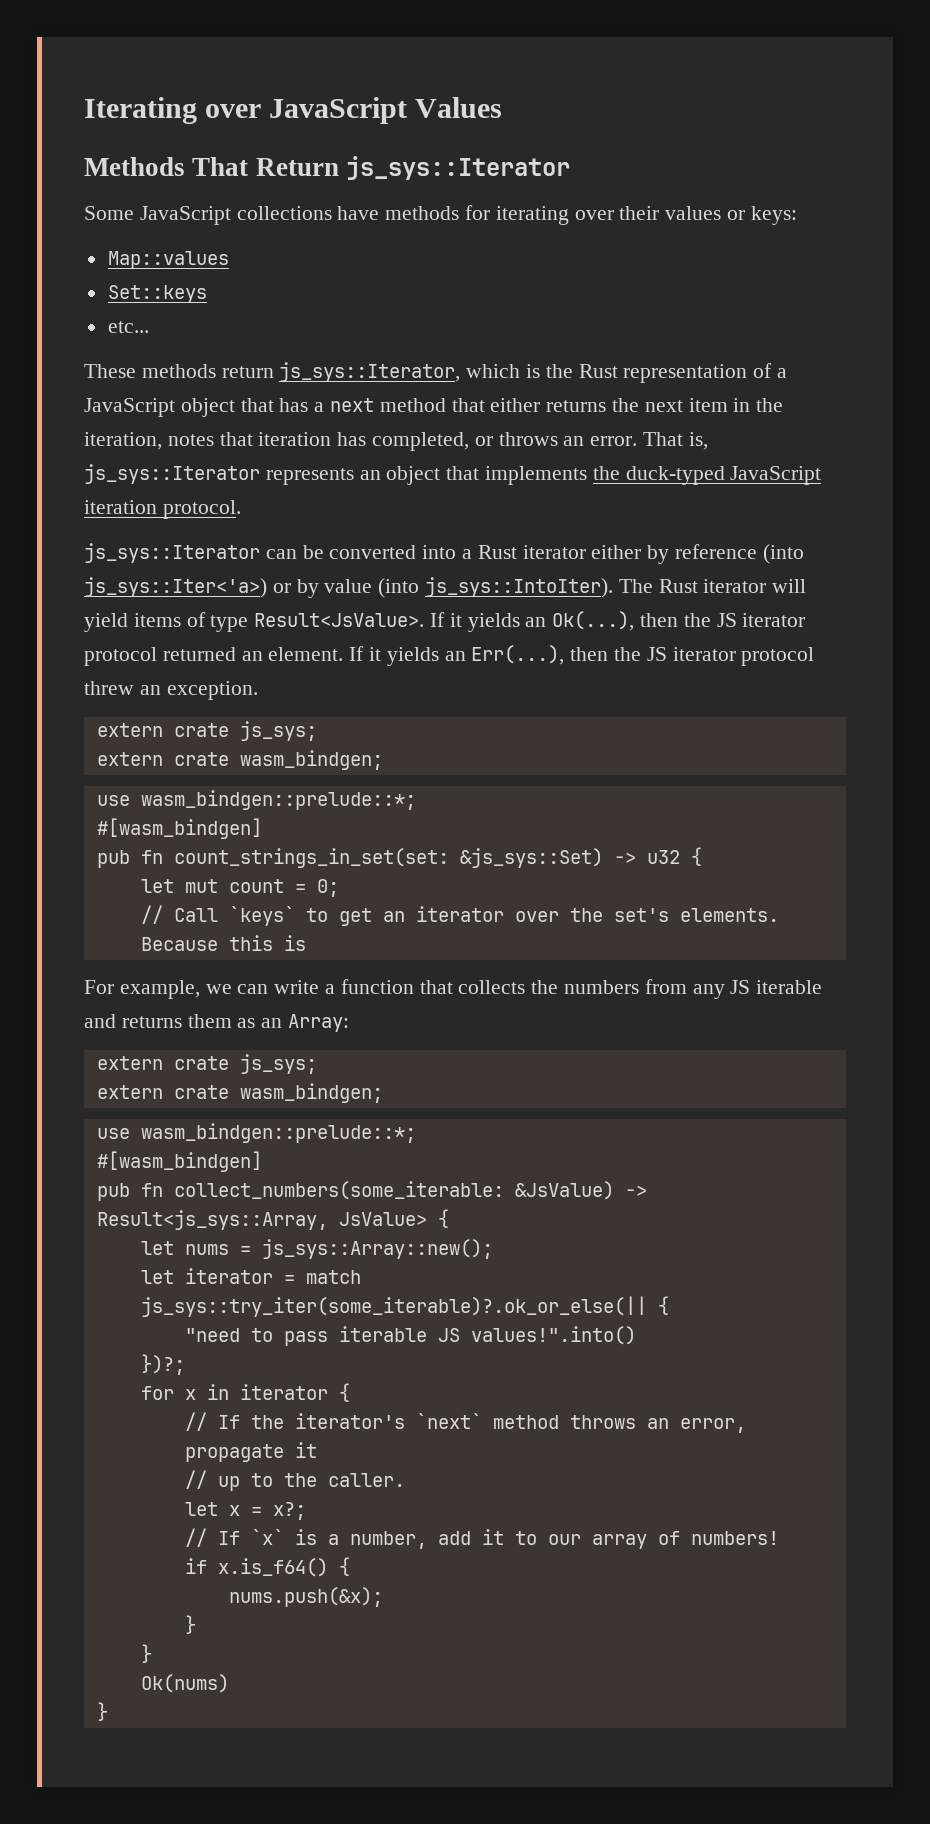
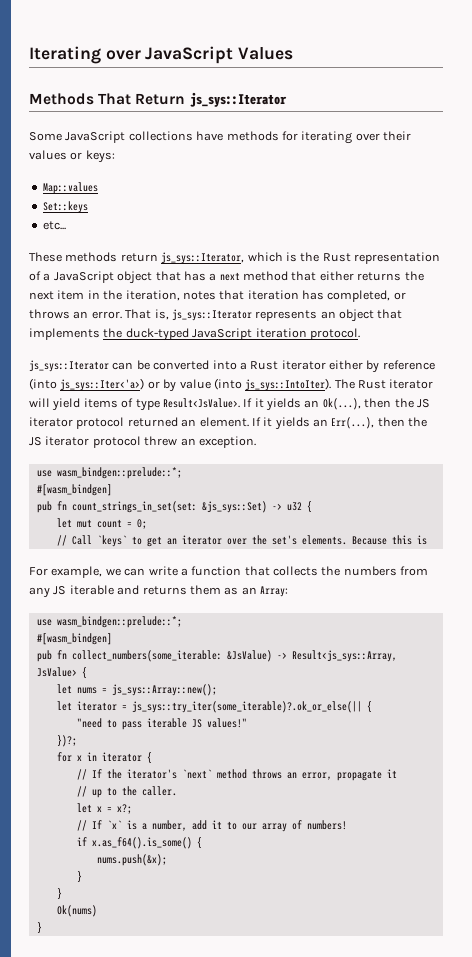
[96,721,317,741] [96,750,383,770] // extern crate js_sys; // extern crate wasm_bindgen; -> (256, 442) none
[96,1054,317,1074] [96,1083,383,1103] // extern crate js_sys; // extern crate wasm_bindgen; -> (288, 591) none
[305,1270,361,1284] match -> (127, 707) none
[470,1326,636,1345] values!".into() -> [206,718,247,728] values!"
[217,1558,328,1577] x.is_f64() -> [91,837,192,849] x.as_f64().is_some()

